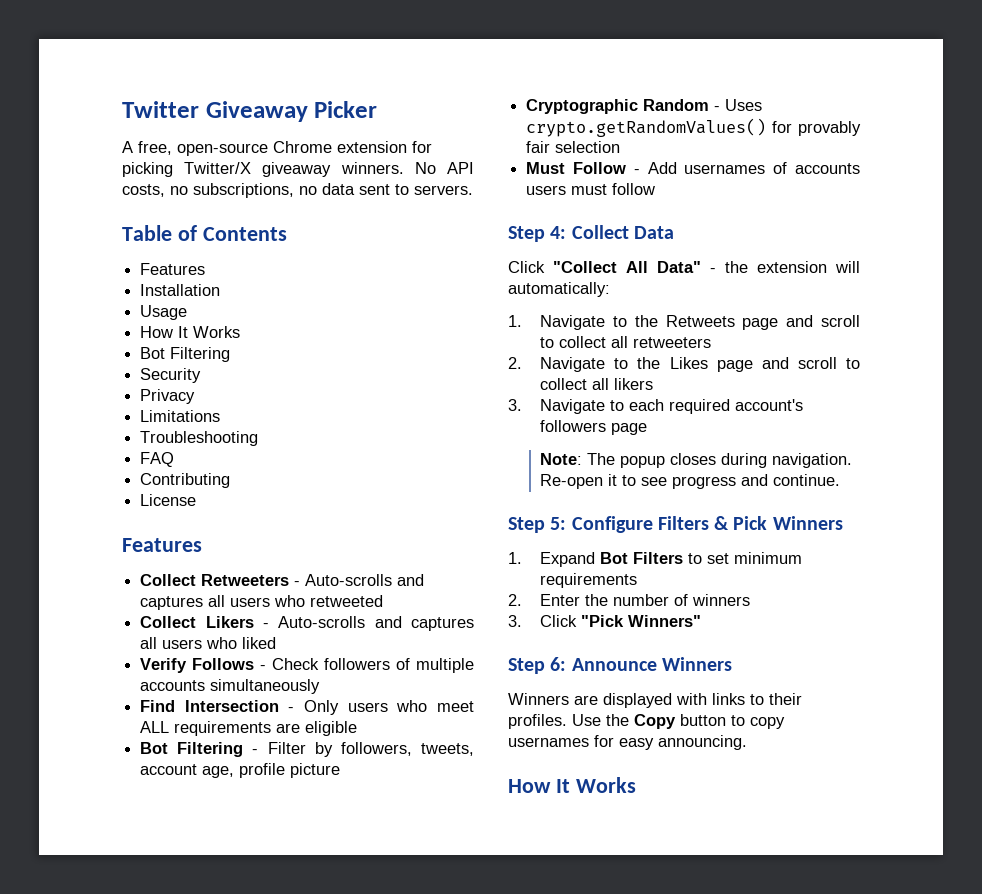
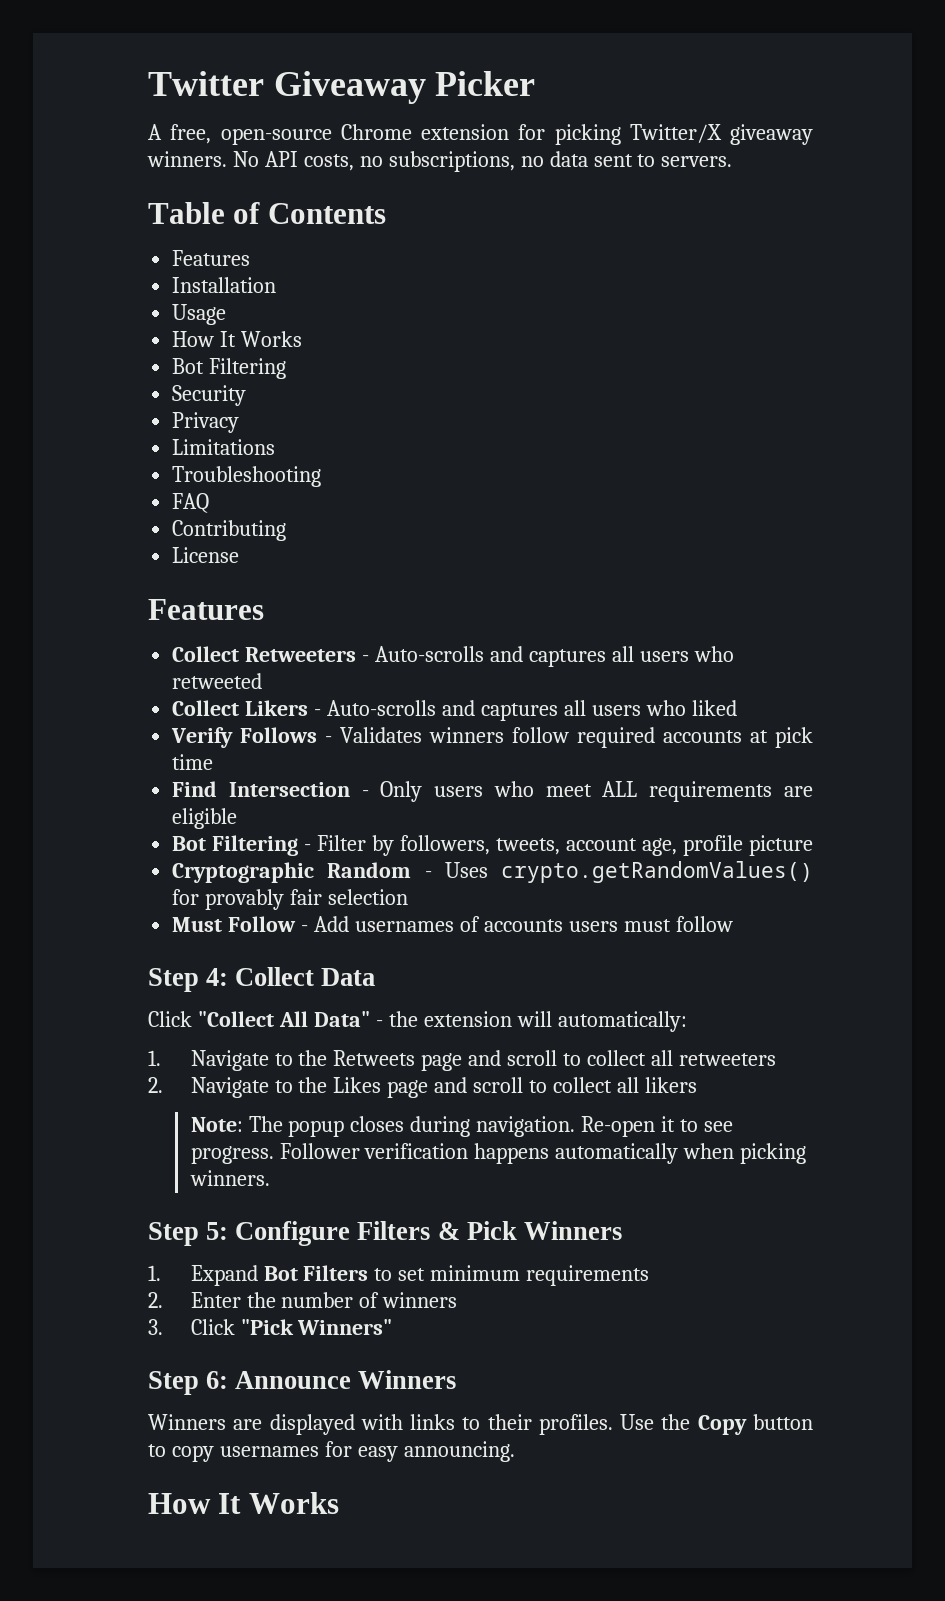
[272,658,474,673] [140,679,321,694] Check followers of multiple accounts simultaneously -> [340,727,813,748] [172,754,214,770] Validates winners follow required accounts at pick time
[508,399,804,414] [540,420,648,435] // 3. Navigate to each required account's followers page -> (697, 1085) none
[672,474,841,489] progress and continue. -> [190,1143,807,1164] [189,1170,270,1186] progress. Follower verification happens automatically when picking winners.

